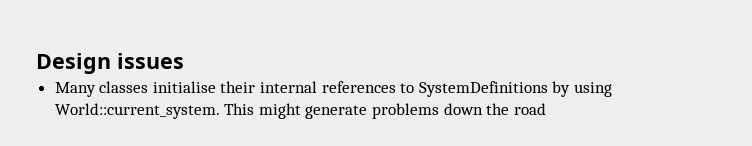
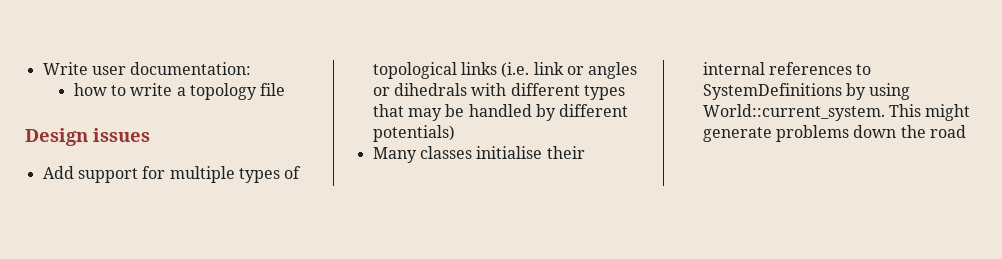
[36,53,184,74] Design issues -> [42,62,252,75] [73,83,286,100] [25,128,150,146] [42,166,302,183] [372,62,638,79] [372,83,625,100] [372,104,629,121] [372,125,455,142] Write user documentation: // how to write a topology file // Design issues // Add support for multiple types of topological links (i.e. link or angles or dihedrals with different types that may be handled by different potentials)

